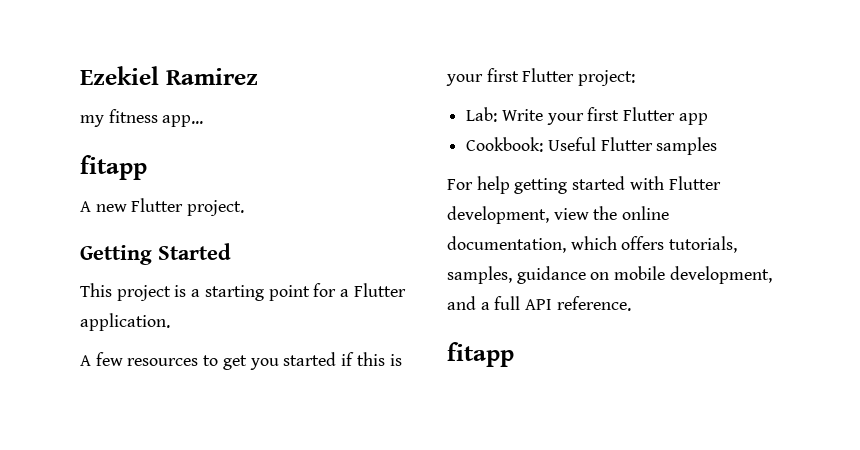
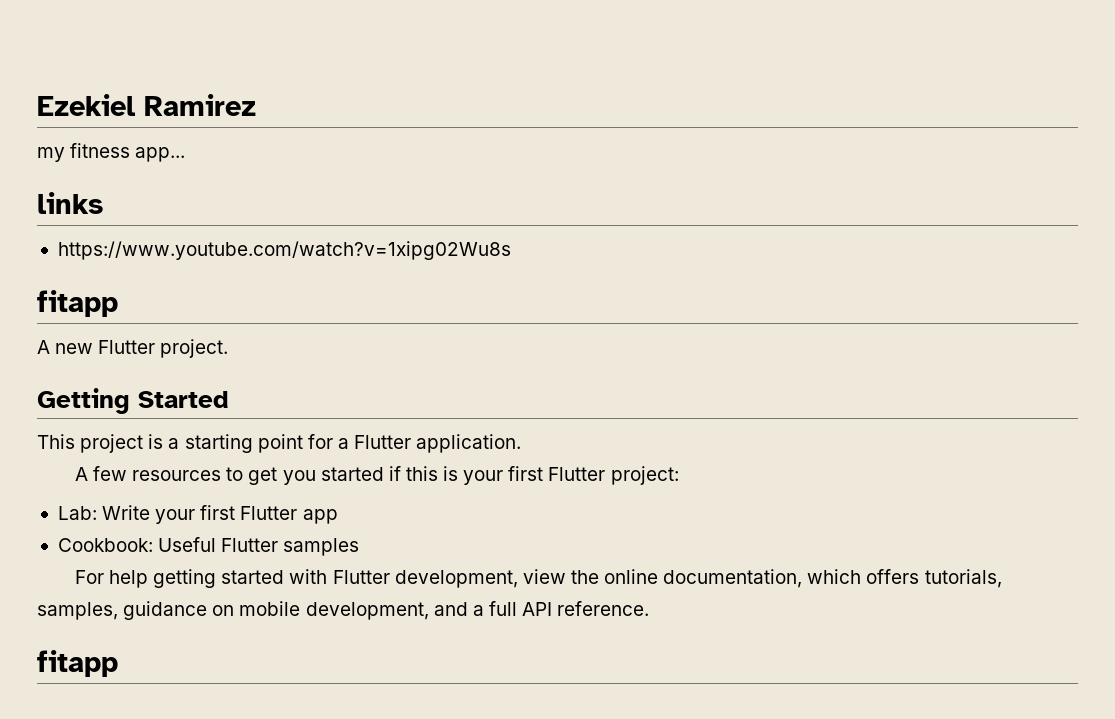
(204, 121) none -> [37,192,103,214] [57,241,511,260] // links // https://www.youtube.com/watch?v=1xipg02Wu8s

